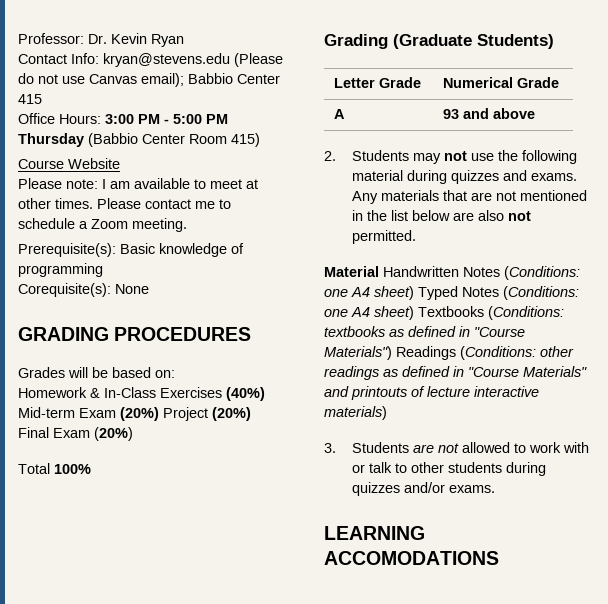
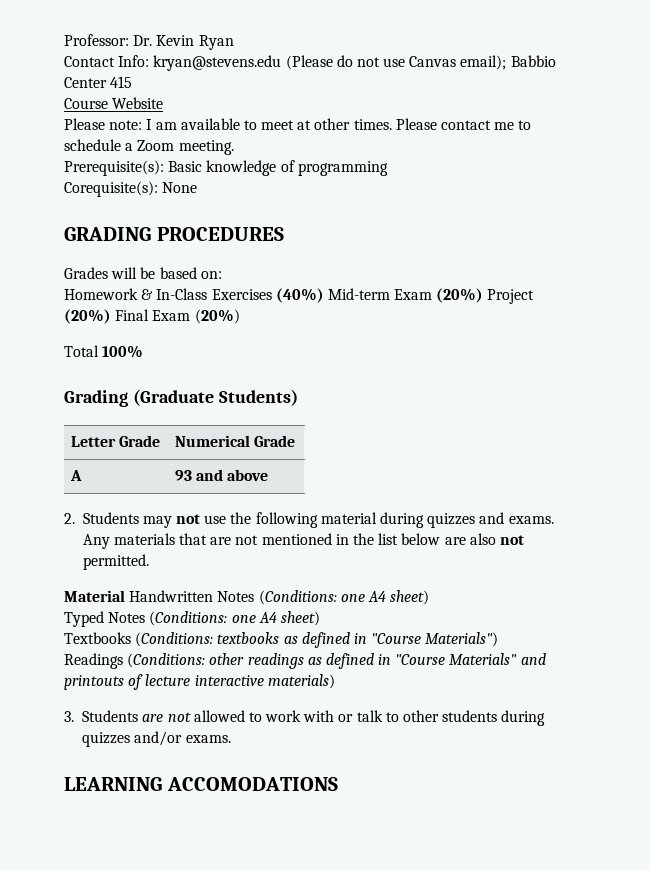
[18,113,228,124] [18,133,260,147] // Office Hours: 3:00 PM - 5:00 PM Thursday (Babbio Center Room 415) -> (133, 82) none
(414, 293) none -> (430, 597) //
(414, 313) none -> (320, 618) //
(392, 353) none -> (499, 639) //

